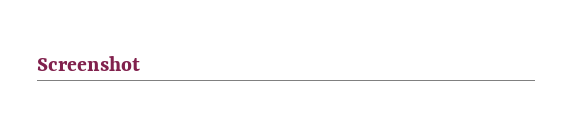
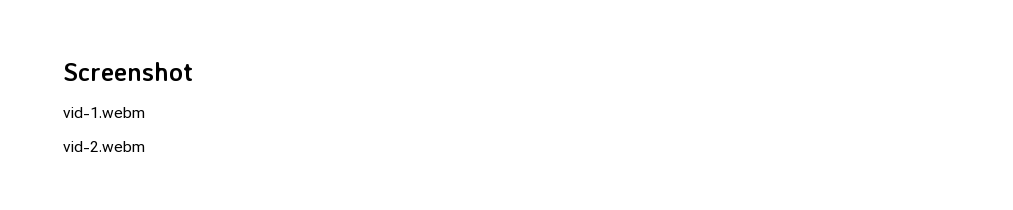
(140, 63) none -> [63,107,145,118] [63,141,145,152] // vid-1.webm // vid-2.webm

